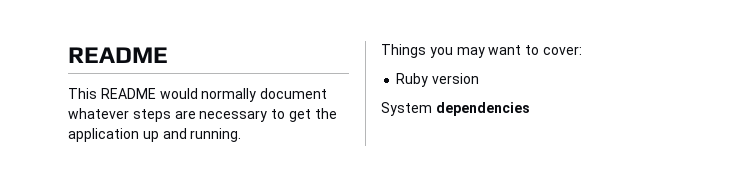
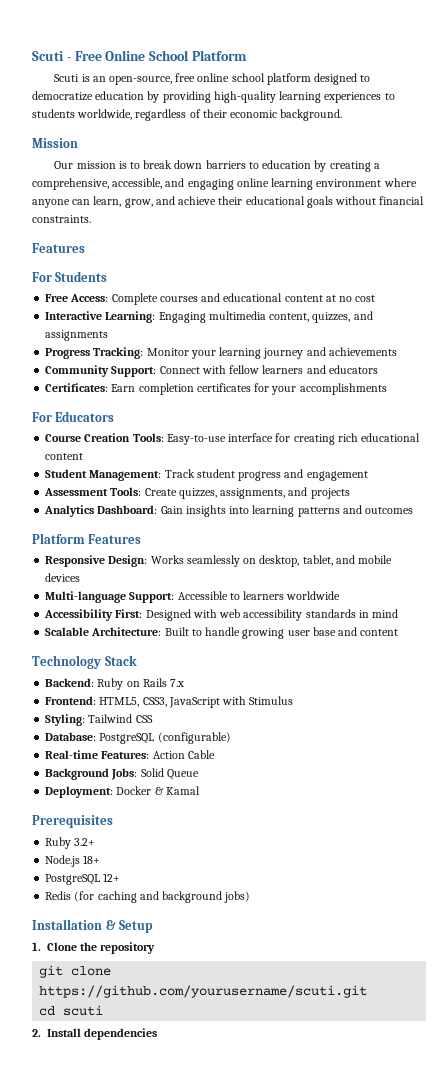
[68,47,168,63] [68,88,328,102] [68,108,337,122] [68,128,242,142] [381,44,582,58] [396,73,480,87] [381,102,432,116] README // This README would normally document whatever steps are necessary to get the application up and running. // Things you may want to cover: // Ruby version // System -> [32,50,247,61] [54,73,371,85] [32,91,395,103] [32,109,343,121] [32,138,78,148] [54,160,380,172] [32,178,417,190] [32,196,425,208] [32,215,91,223] [32,243,85,253] [32,271,108,282] [45,293,376,305] [45,311,373,323] [45,330,109,341] [45,347,397,359] [45,365,378,377] [45,383,387,395] [32,411,115,422] [45,433,421,445] [45,453,84,460] [45,469,368,481] [44,487,350,499] [44,505,414,517] [32,533,142,544] [45,555,393,567] [45,573,81,582] [45,591,341,603] [44,609,399,621] [45,627,399,639] [32,655,137,669] [45,678,185,690] [45,696,294,708] [45,714,153,726] [45,732,231,744] [45,750,215,759] [45,768,199,780] [45,786,200,798] [32,815,113,828] [45,837,96,849] [45,855,101,867] [45,873,121,885] [45,891,251,903] [32,919,154,933] [32,942,156,954] [39,965,112,978] [39,985,368,998] [39,1005,104,1016] [32,1028,81,1037] Scuti - Free Online School Platform // Scuti is an open-source, free online school platform designed to democratize education by providing high-quality learning experiences to students worldwide, regardless of their economic background. // Mission // Our mission is to break down barriers to education by creating a comprehensive, accessible, and engaging online learning environment where anyone can learn, grow, and achieve their educational goals without financial constraints. // Features // For Students // Free Access: Complete courses and educational content at no cost // Interactive Learning: Engaging multimedia content, quizzes, and assignments // Progress Tracking: Monitor your learning journey and achievements // Community Support: Connect with fellow learners and educators // Certificates: Earn completion certificates for your accomplishments // For Educators // Course Creation Tools: Easy-to-use interface for creating rich educational content // Student Management: Track student progress and engagement // Assessment Tools: Create quizzes, assignments, and projects // Analytics Dashboard: Gain insights into learning patterns and outcomes // Platform Features // Responsive Design: Works seamlessly on desktop, tablet, and mobile devices // Multi-language Support: Accessible to learners worldwide // Accessibility First: Designed with web accessibility standards in mind // Scalable Architecture: Built to handle growing user base and content // Technology Stack // Backend: Ruby on Rails 7.x // Frontend: HTML5, CSS3, JavaScript with Stimulus // Styling: Tailwind CSS // Database: PostgreSQL (configurable) // Real-time Features: Action Cable // Background Jobs: Solid Queue // Deployment: Docker & Kamal // Prerequisites // Ruby 3.2+ // Node.js 18+ // PostgreSQL 12+ // Redis (for caching and background jobs) // Installation & Setup // 1. Clone the repository // git clone https://github.com/yourusername/scuti.git // cd scuti // 2. Install

